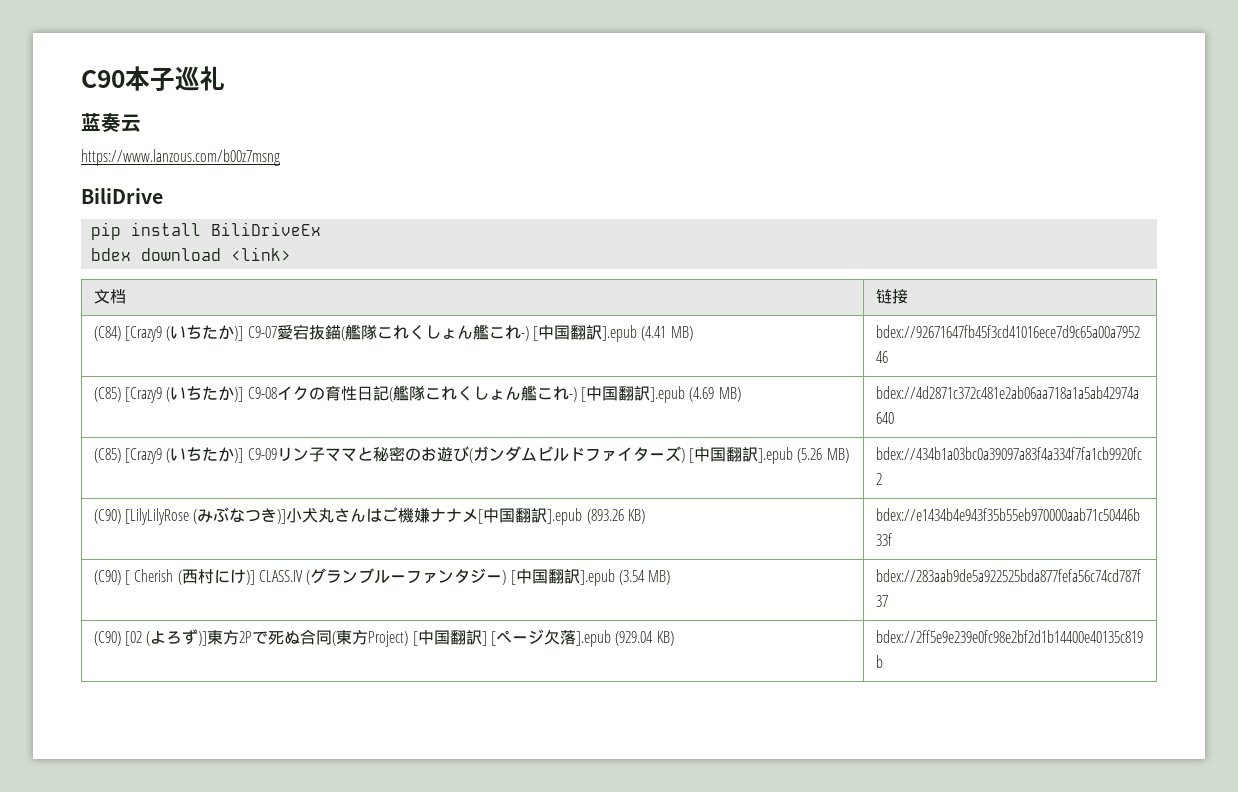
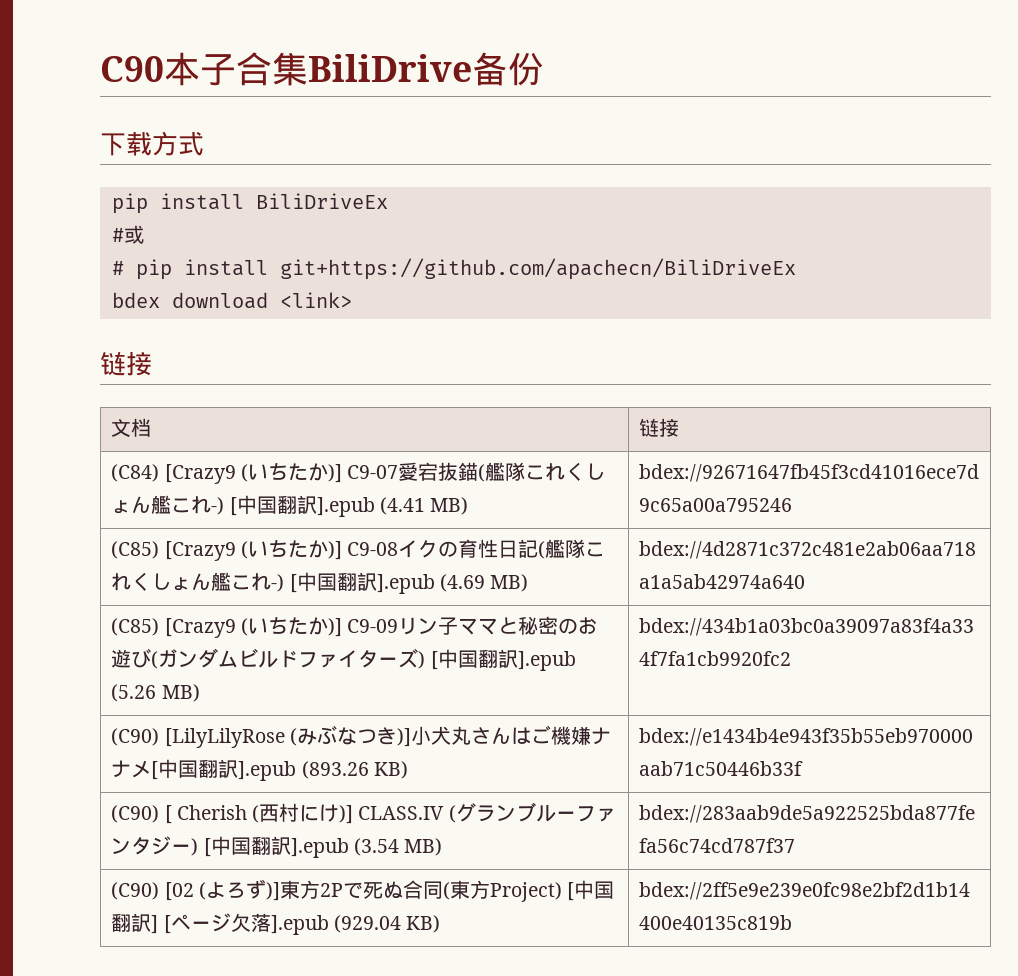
[175,66,225,91] [81,113,141,132] [81,149,280,166] [81,188,163,204] [90,222,321,240] 巡礼 // 蓝奏云 // https://www.lanzous.com/b00z7msng // BiliDrive // pip install BiliDriveEx -> [236,52,544,86] [100,131,204,156] [111,193,388,214] [111,225,144,244] [111,258,796,280] 合集BiliDrive备份 // 下载方式 // pip install BiliDriveEx // #或 // # pip install git+https://github.com/apachecn/BiliDriveEx
(291, 254) none -> [100,351,152,376] // 链接

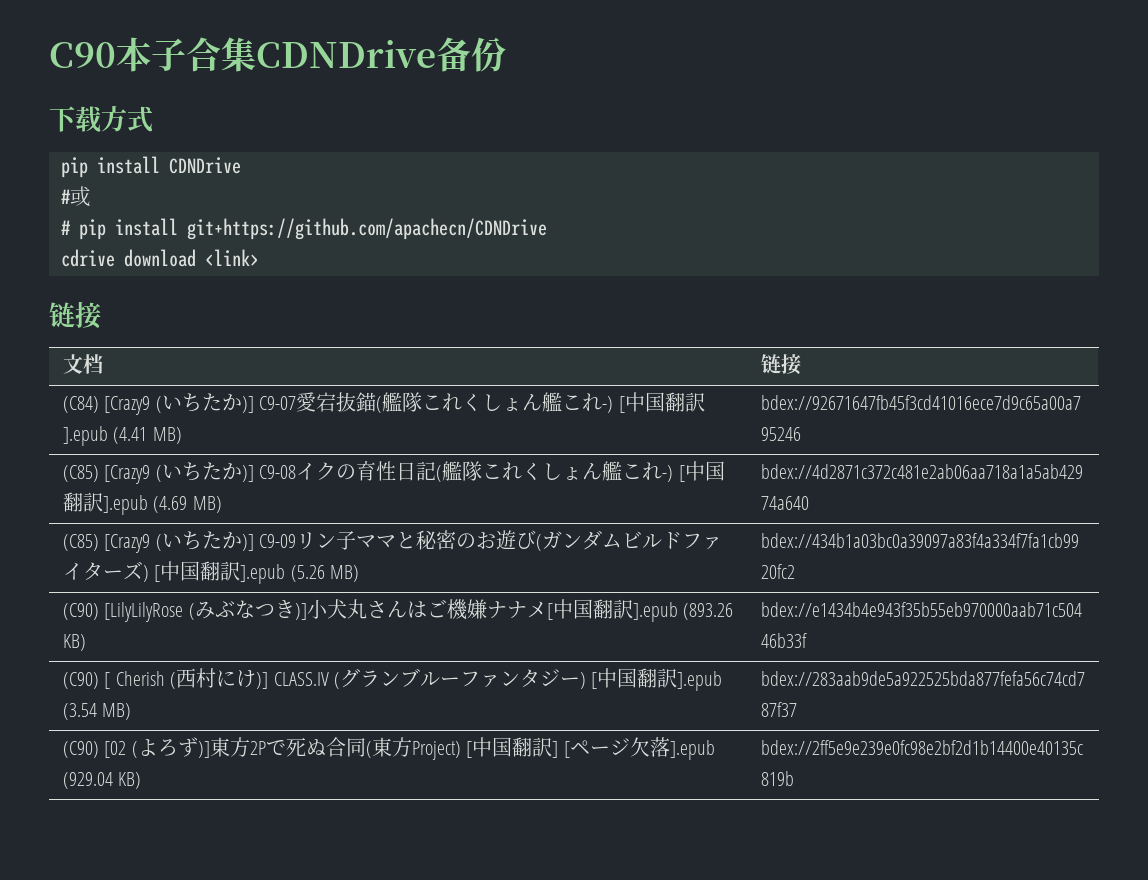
[308,54,472,82] BiliDrive -> [256,40,436,68] CDNDrive
[255,193,388,209] BiliDriveEx -> [169,157,241,174] CDNDrive
[279,258,796,280] [111,292,160,308] git+https://github.com/apachecn/BiliDriveEx // bdex -> [187,218,547,240] [61,249,115,267] git+https://github.com/apachecn/CDNDrive // cdrive

